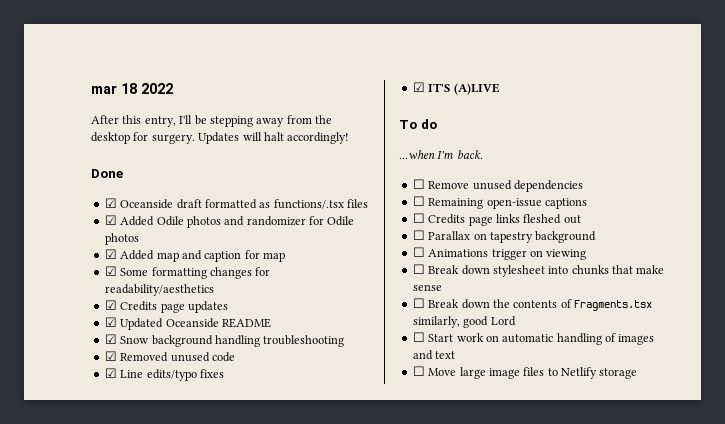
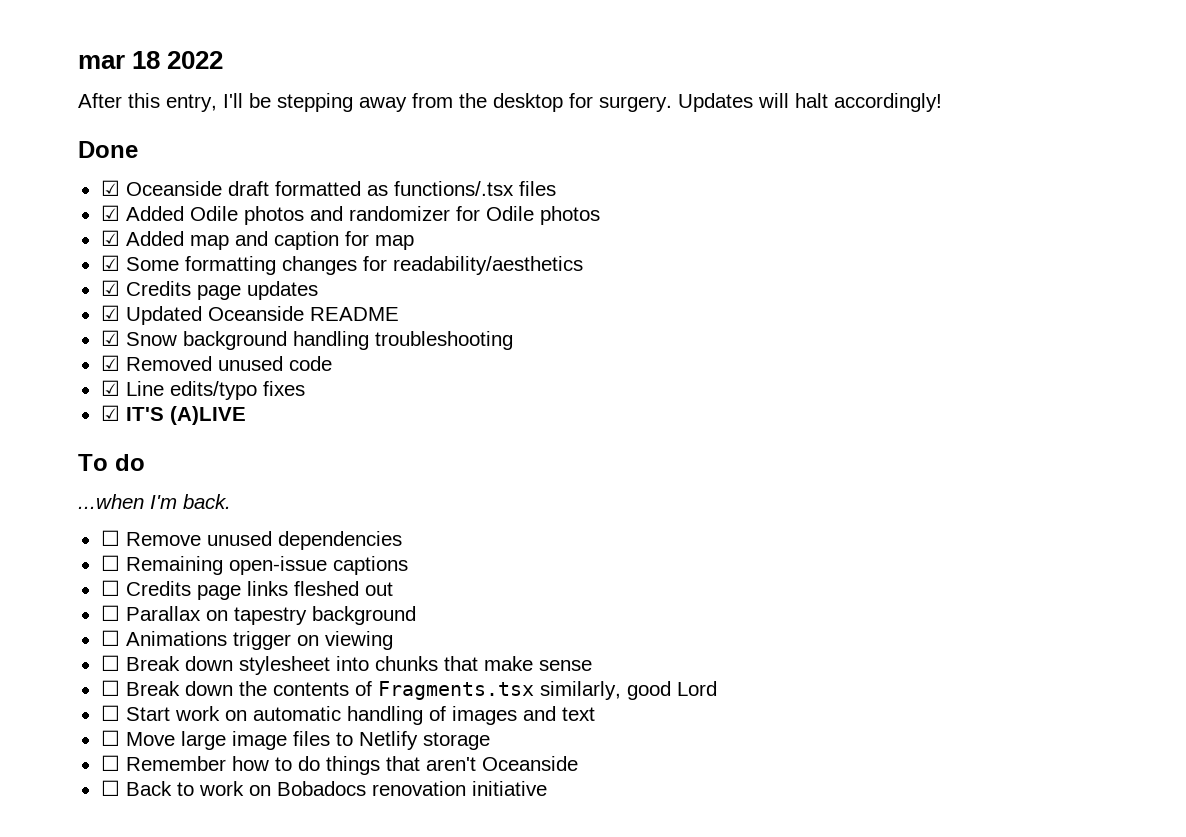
(638, 373) none -> [100,755,578,775] [100,780,547,796] // ☐ Remember how to do things that aren't Oceanside // ☐ Back to work on Bobadocs renovation initiative

